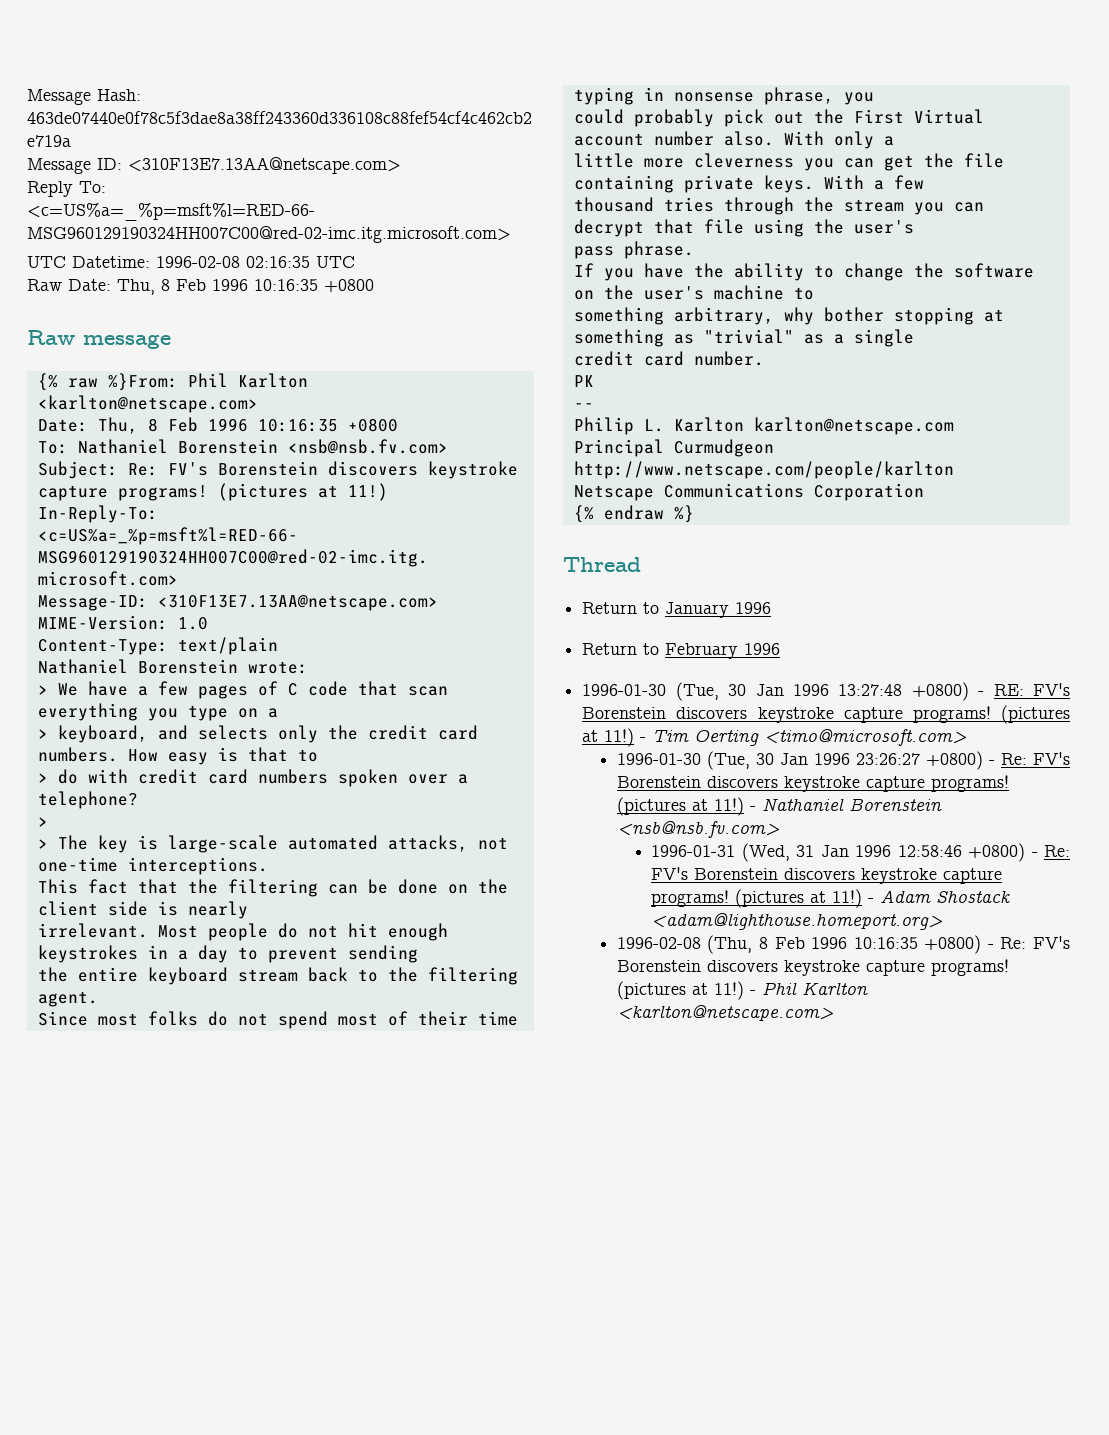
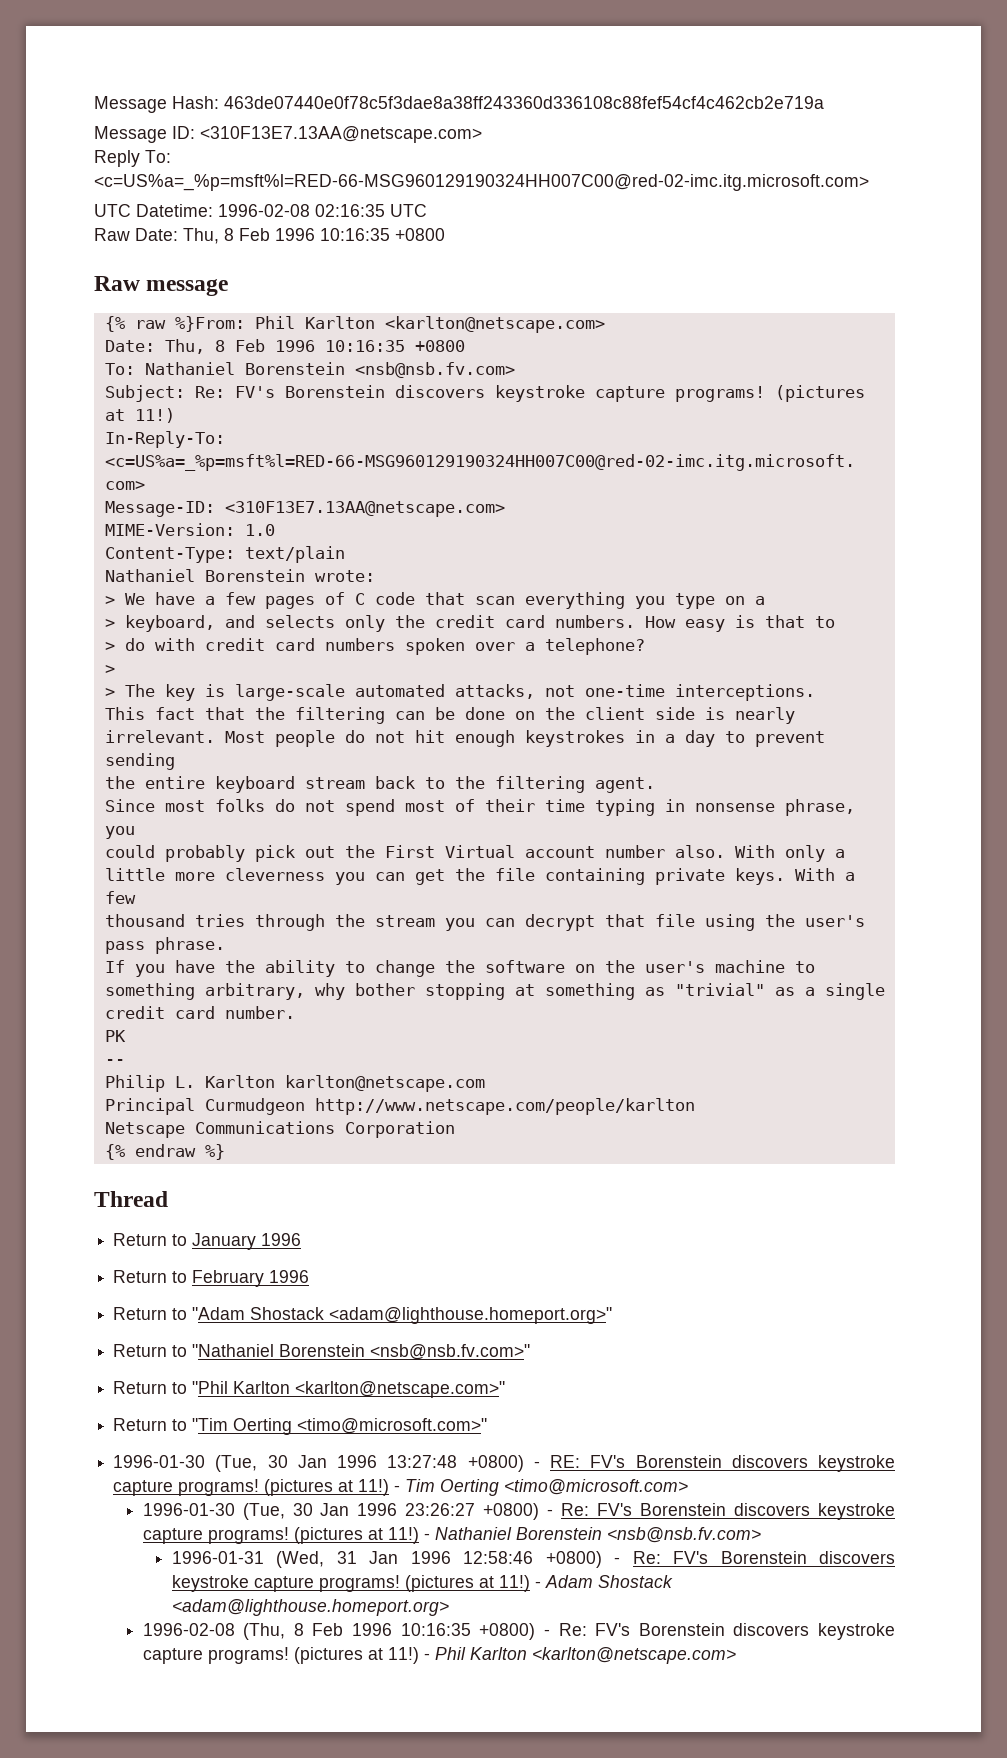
(781, 649) none -> [113,1307,613,1324] [113,1344,531,1360] [113,1381,506,1398] [113,1418,488,1435] // Return to "Adam Shostack <adam@lighthouse.homeport.org>" // Return to "Nathaniel Borenstein <nsb@nsb.fv.com>" // Return to "Phil Karlton <karlton@netscape.com>" // Return to "Tim Oerting <timo@microsoft.com>"

